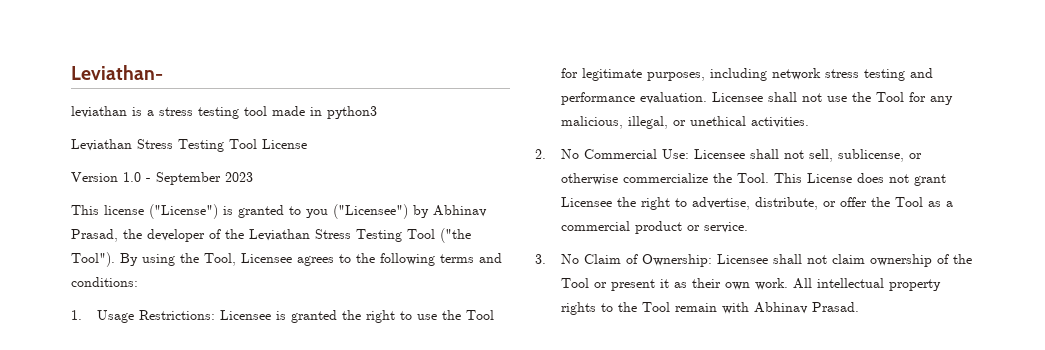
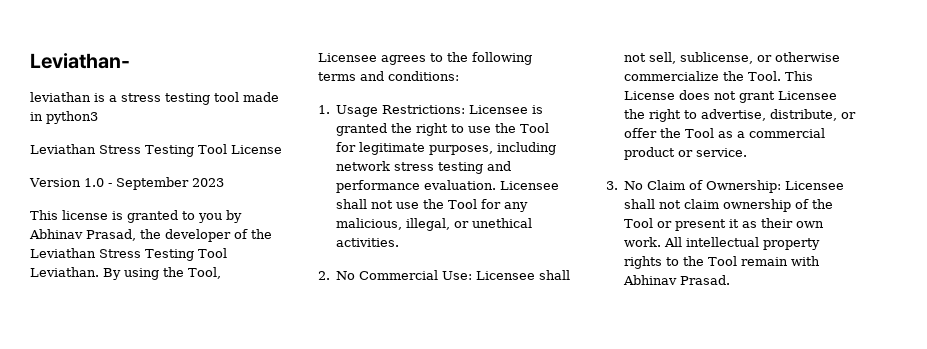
[149,204,218,219] ("License") -> (108, 215) none
[333,204,408,219] ("Licensee") -> (222, 218) none
[440,228,471,243] [71,252,115,267] ("the Tool"). -> [30,267,99,277] Leviathan.

